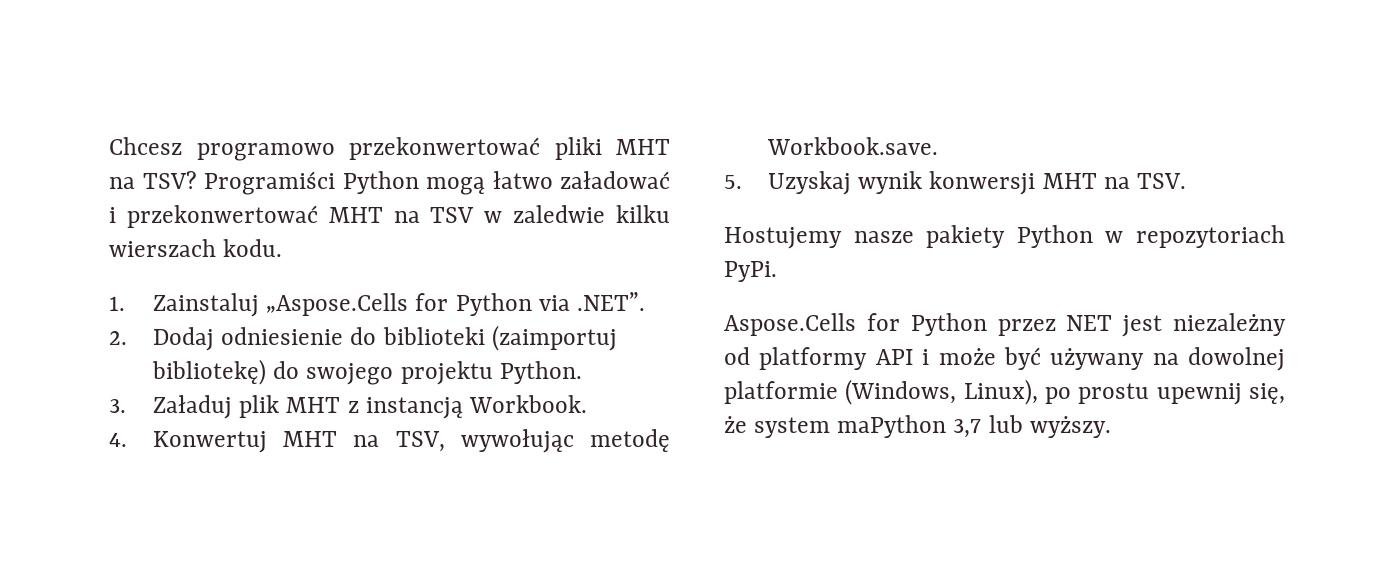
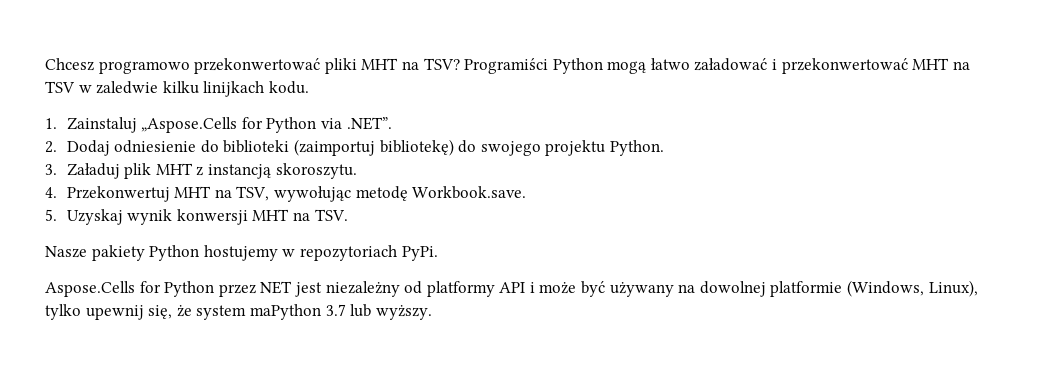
[109,239,216,257] wierszach -> [203,81,265,97] linijkach
[468,395,587,413] Workbook. -> [275,163,357,179] skoroszytu.
[153,431,268,453] Konwertuj -> [66,186,170,202] Przekonwertuj
[724,227,914,249] Hostujemy nasze -> [45,246,87,258] Nasze
(1093, 236) none -> [203,245,278,261] hostujemy
[1045,383,1150,404] po prostu -> [45,304,81,320] tylko
[953,419,982,438] 3,7 -> [325,304,346,316] 3.7

